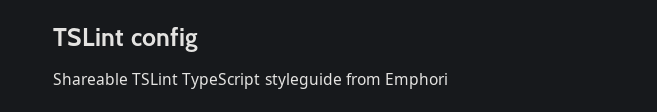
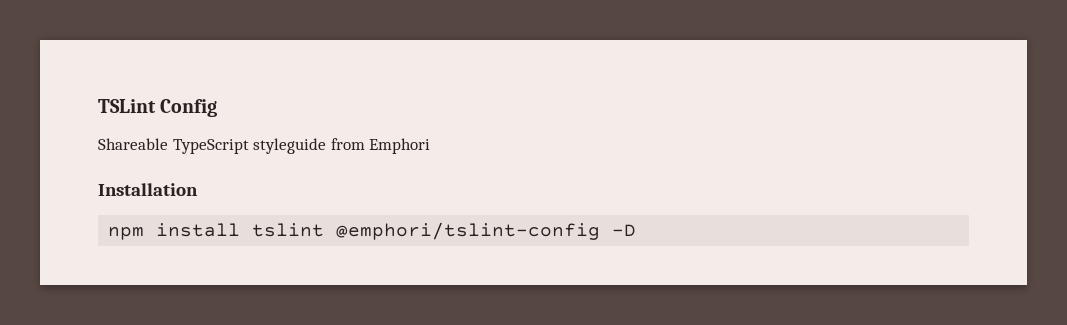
[53,27,198,52] TSLint config -> [98,99,218,117] TSLint Config
[132,73,179,85] TSLint -> (168, 144) none
(448, 81) none -> [98,183,198,196] [108,222,637,240] // Installation // npm install tslint @emphori/tslint-config -D

